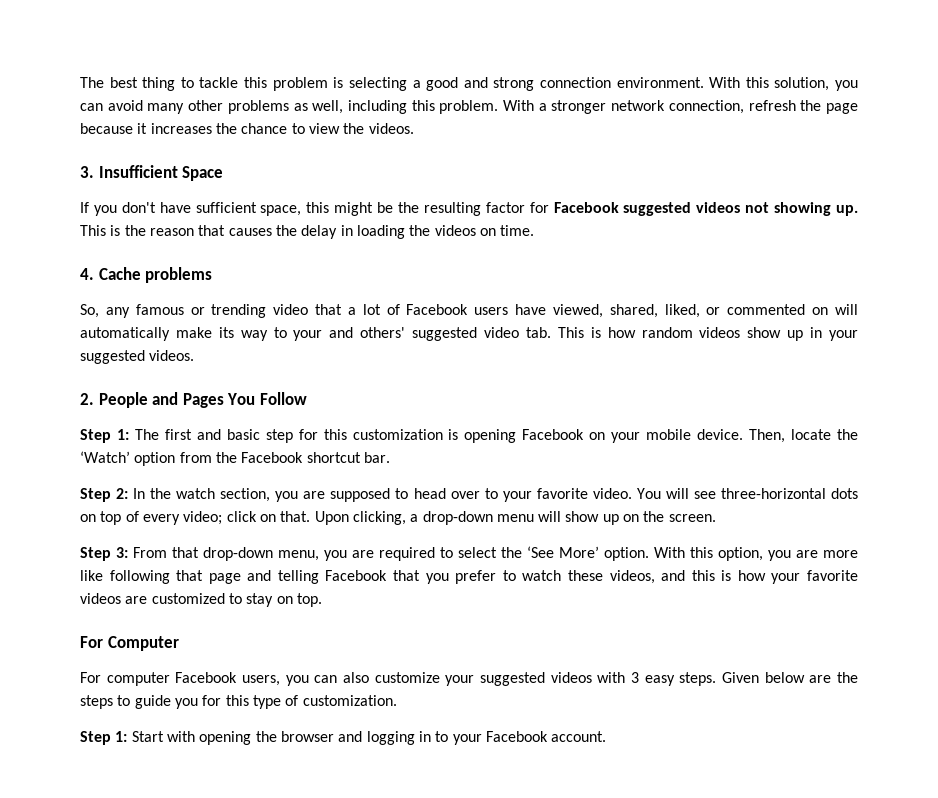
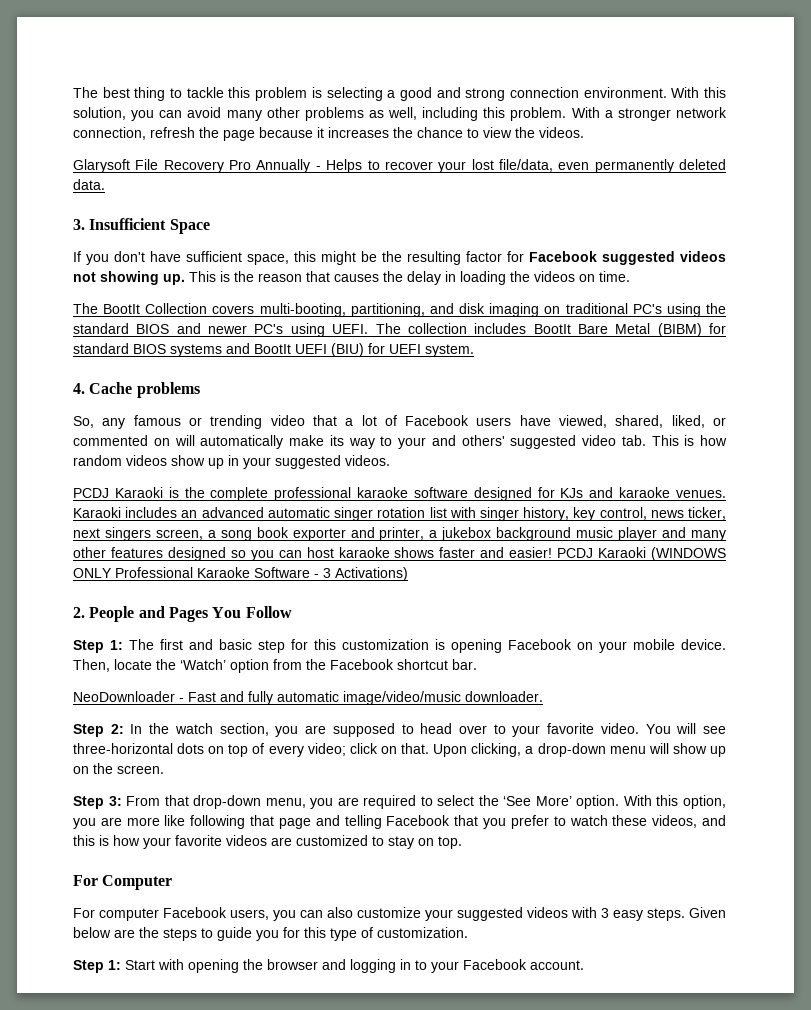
(414, 128) none -> [73,159,726,173] [73,179,105,190] // Glarysoft File Recovery Pro Annually - Helps to recover your lost file/data, even permanently deleted data.
(535, 230) none -> [73,303,726,317] [73,323,726,337] [73,343,474,357] // The BootIt Collection covers multi-booting, partitioning, and disk imaging on traditional PC's using the standard BIOS and newer PC's using UEFI. The collection includes BootIt Bare Metal (BIBM) for standard BIOS systems and BootIt UEFI (BIU) for UEFI system.
(195, 355) none -> [73,487,726,501] [73,507,726,521] [73,527,726,541] [73,547,727,561] [73,567,408,581] // PCDJ Karaoki is the complete professional karaoke software designed for KJs and karaoke venues. Karaoki includes an advanced automatic singer rotation list with singer history, key control, news ticker, next singers screen, a song book exporter and printer, a jukebox background music player and many other features designed so you can host karaoke shows faster and easier! PCDJ Karaoki (WINDOWS ONLY Professional Karaoke Software - 3 Activations)
(390, 457) none -> [73,691,543,705] // NeoDownloader - Fast and fully automatic image/video/music downloader.

